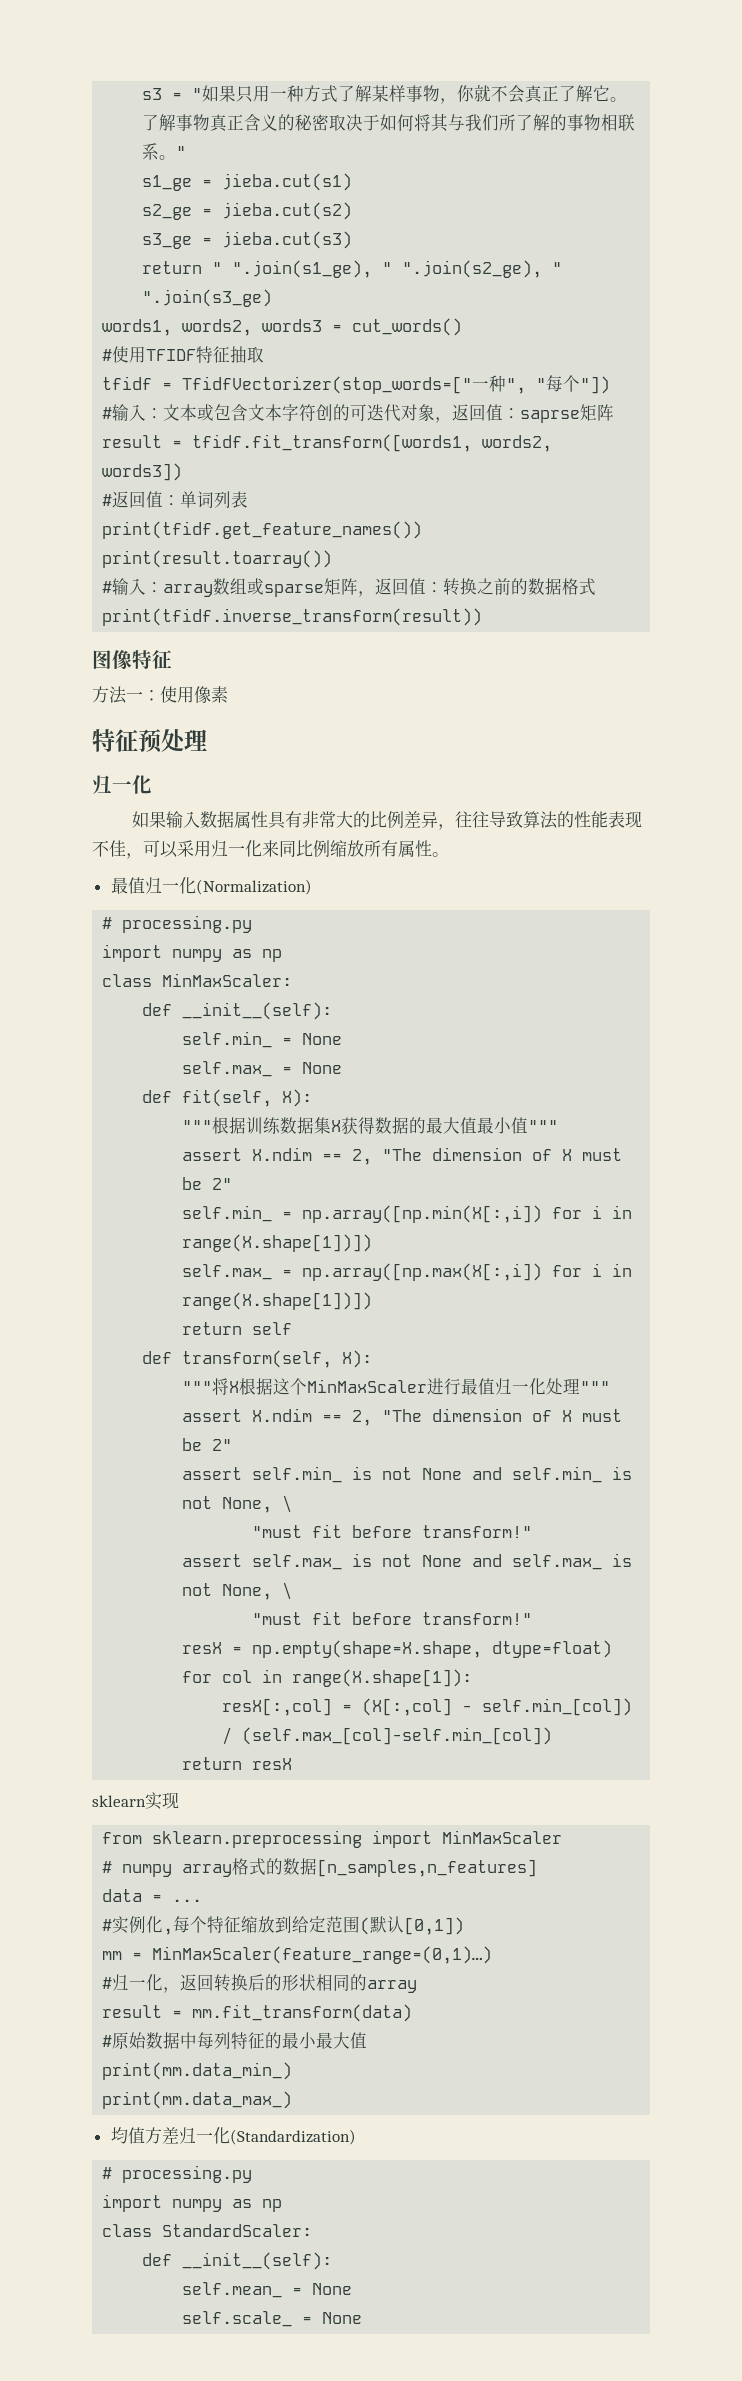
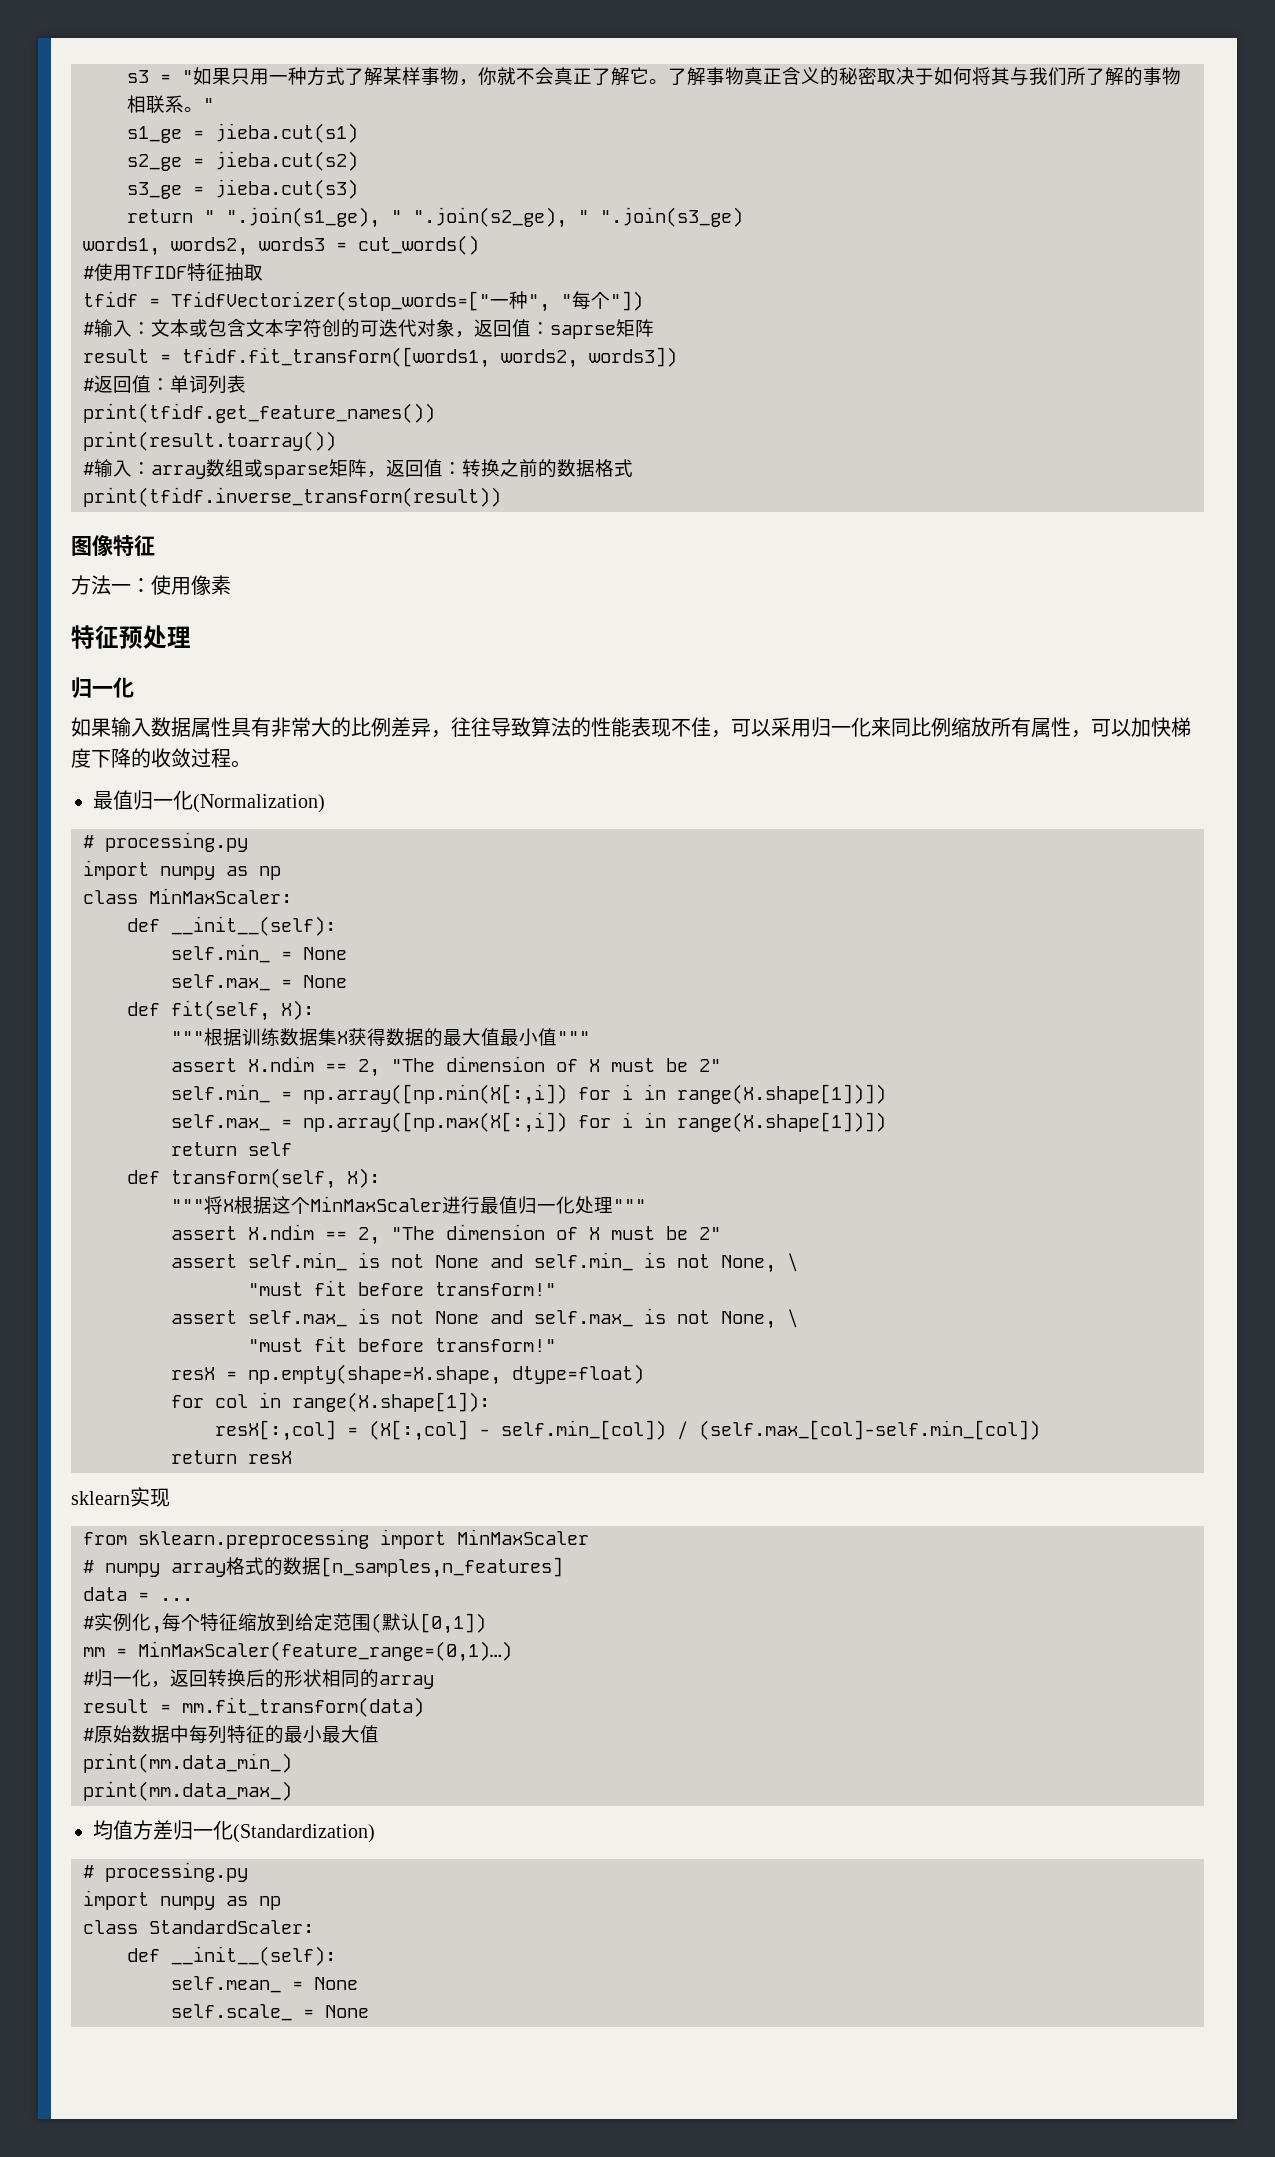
(432, 848) none -> [1071,717,1191,738] [71,748,231,768] ，可以加快梯度下降的收敛过程

